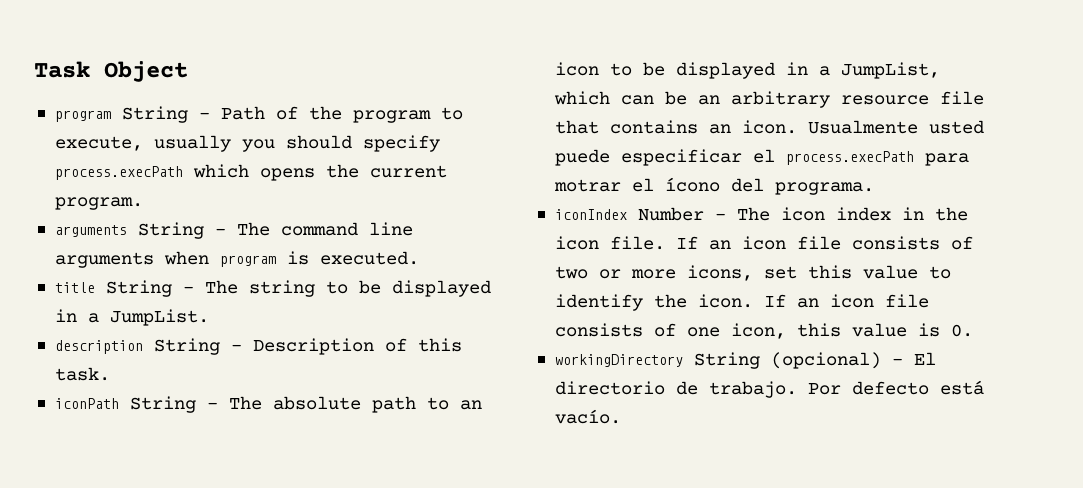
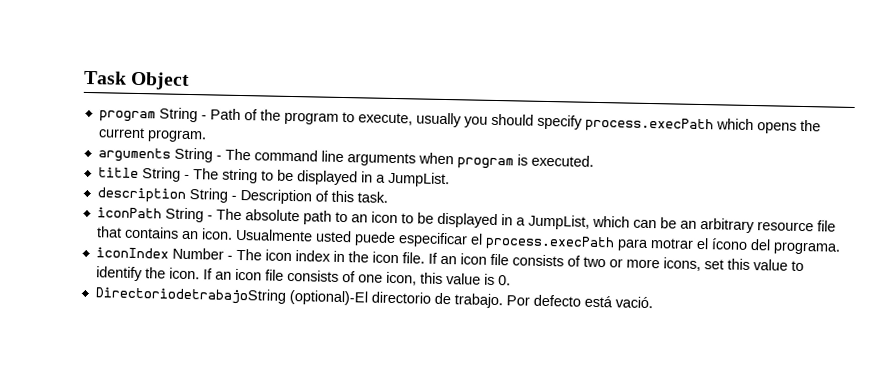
[554,352,936,369] workingDirectory String (opcional) - El -> [94,286,368,306] DirectoriodetrabajoString (optional)-El
[554,409,621,424] vacío. -> [614,296,653,309] vació.

